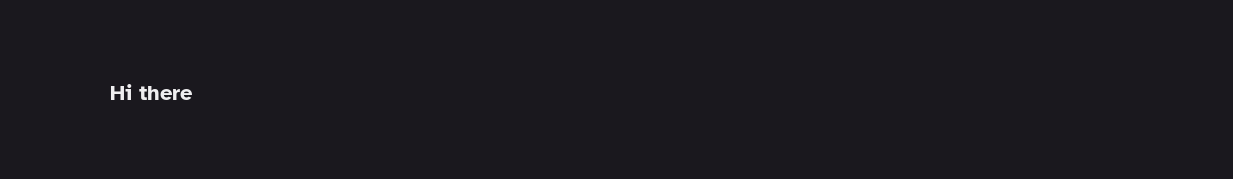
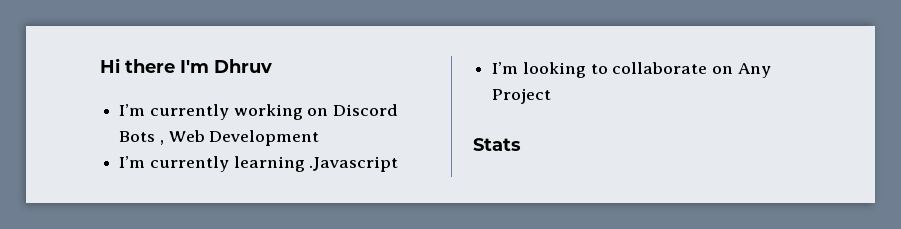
(193, 93) none -> [180,59,272,73] [119,104,399,120] [119,130,320,146] [119,156,399,172] [492,62,771,78] [492,88,552,104] [473,138,521,151] I'm Dhruv // I’m currently working on Discord Bots , Web Development // I’m currently learning .Javascript // I’m looking to collaborate on Any Project // Stats

